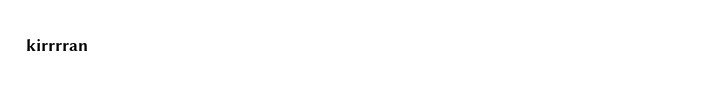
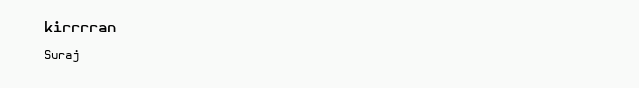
(88, 45) none -> [44,50,79,62] // Suraj

